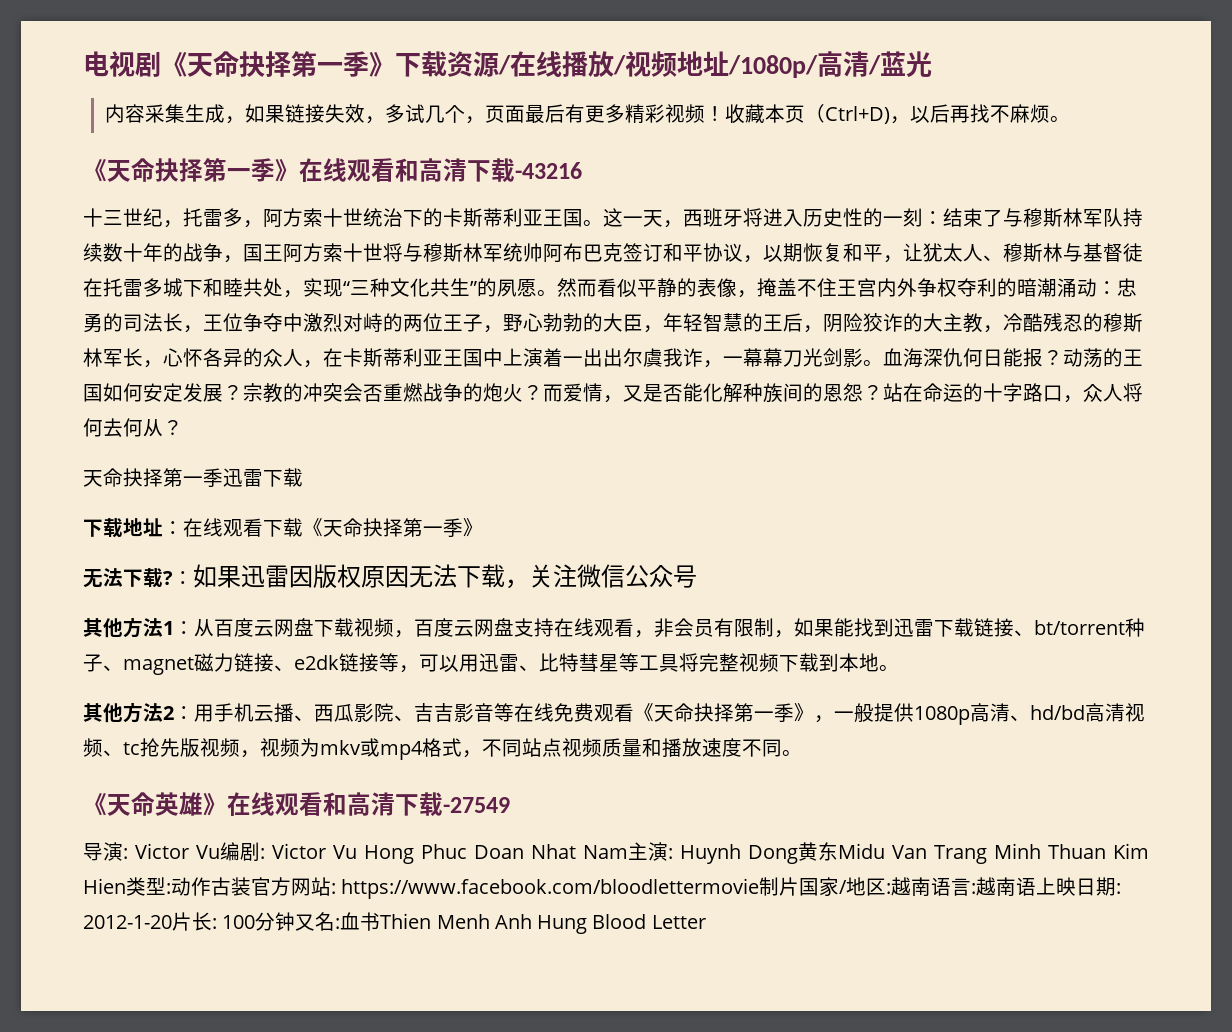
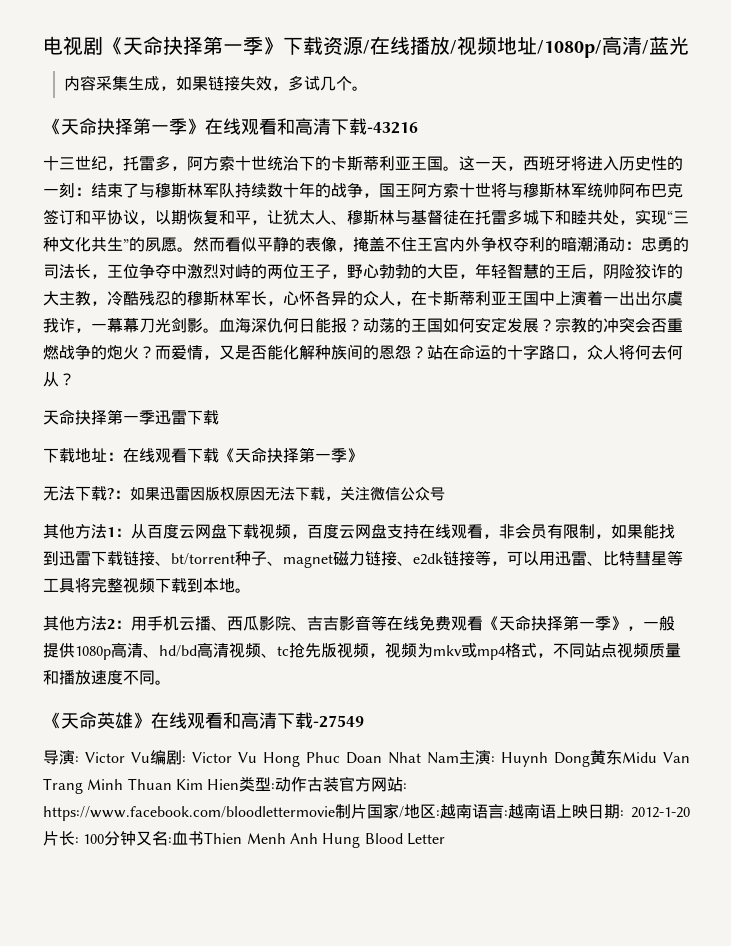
[464,104,1050,124] ，页面最后有更多精彩视频！收藏本页（Ctrl+D)，以后再找不麻烦 -> (352, 83) none

